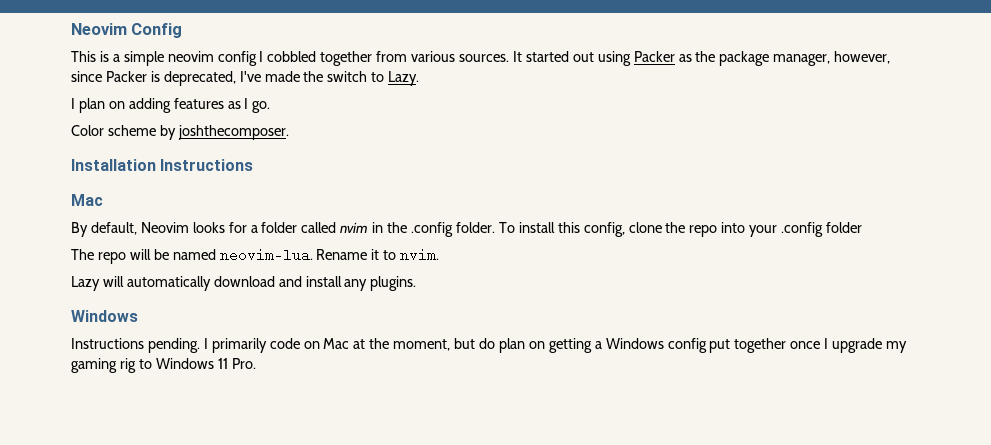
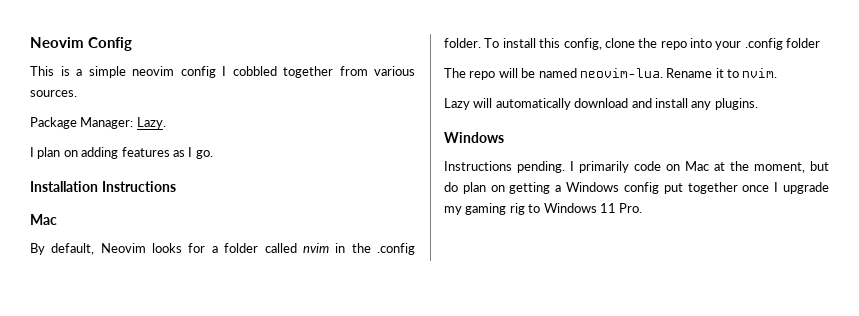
[512,51,891,66] [71,71,385,86] It started out using Packer as the package manager, however, since Packer is deprecated, I've made the switch to -> [30,117,134,129] // Package Manager:
[71,125,289,140] // Color scheme by joshthecomposer. -> (213, 154) none

